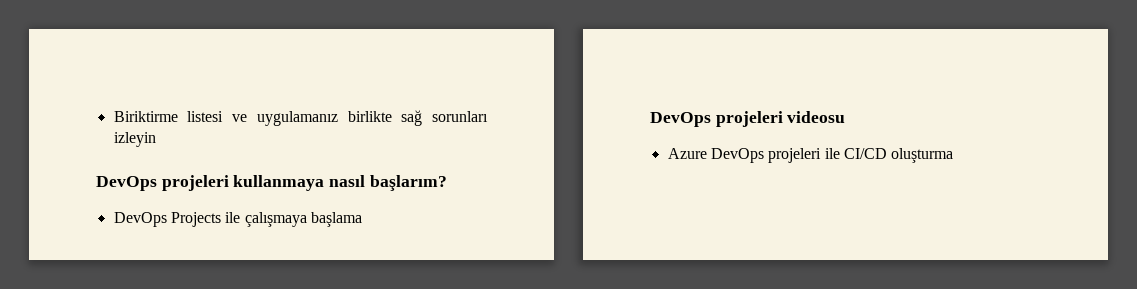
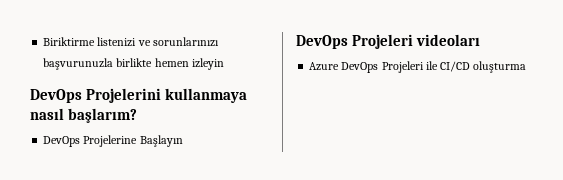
[187,110,488,126] listesi ve uygulamanız birlikte sağ sorunları -> [97,37,219,47] [43,58,189,70] listenizi ve sorunlarınızı başvurunuzla birlikte hemen
[161,175,229,191] projeleri -> [86,88,162,103] Projelerini
[170,212,362,227] [650,111,846,127] Projects ile çalışmaya başlama // DevOps projeleri videosu -> [83,135,183,147] [296,34,481,49] Projelerine Başlayın // DevOps Projeleri videoları
[768,148,822,163] projeleri -> [381,61,424,73] Projeleri

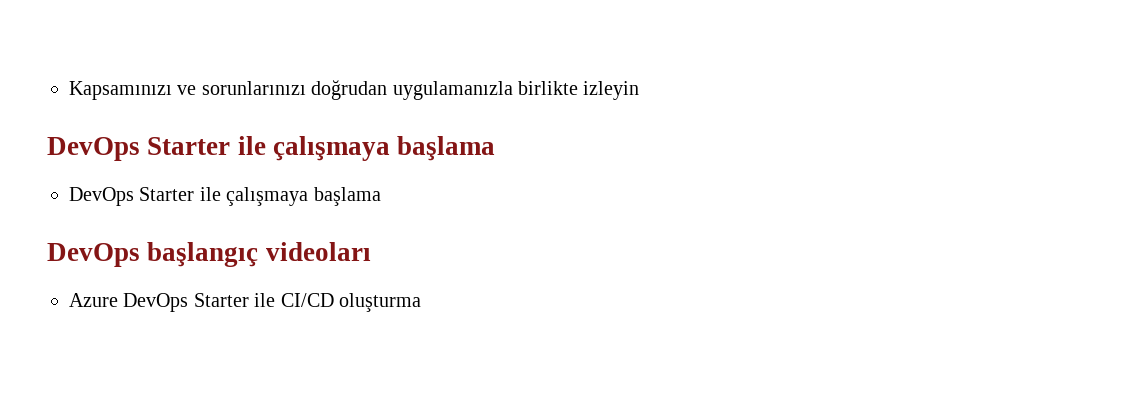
[43,37,219,47] [43,58,224,70] [30,88,248,103] [30,108,138,123] [43,135,183,147] [296,34,414,49] Biriktirme listenizi ve sorunlarınızı başvurunuzla birlikte hemen izleyin // DevOps Projelerini kullanmaya nasıl başlarım? // DevOps Projelerine Başlayın // DevOps Projeleri -> [69,80,640,100] [47,136,496,161] [69,187,381,206] [47,242,259,267] Kapsamınızı ve sorunlarınızı doğrudan uygulamanızla birlikte izleyin // DevOps Starter ile çalışmaya başlama // DevOps Starter ile çalışmaya başlama // DevOps başlangıç
[381,61,424,73] Projeleri -> [193,293,249,307] Starter

